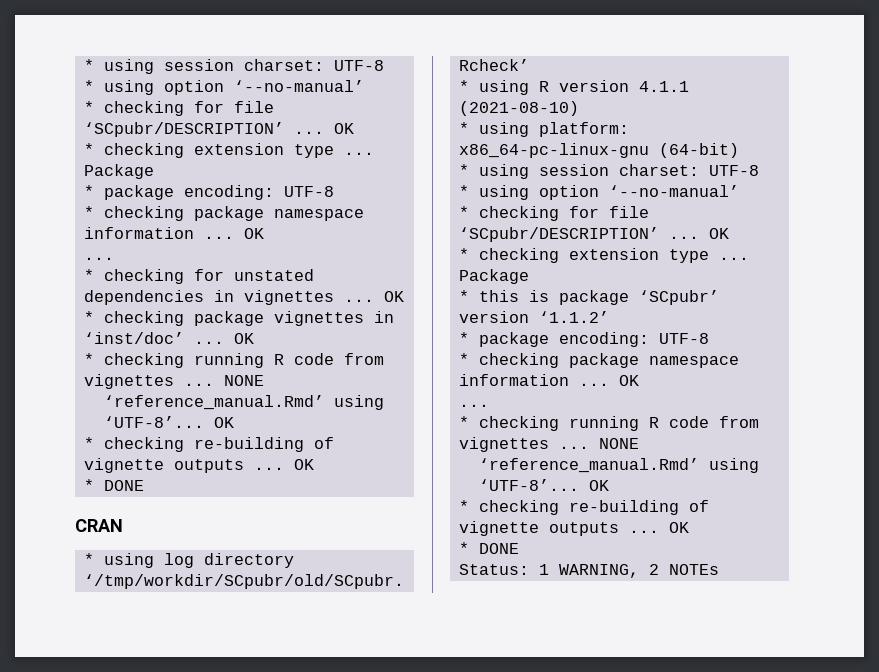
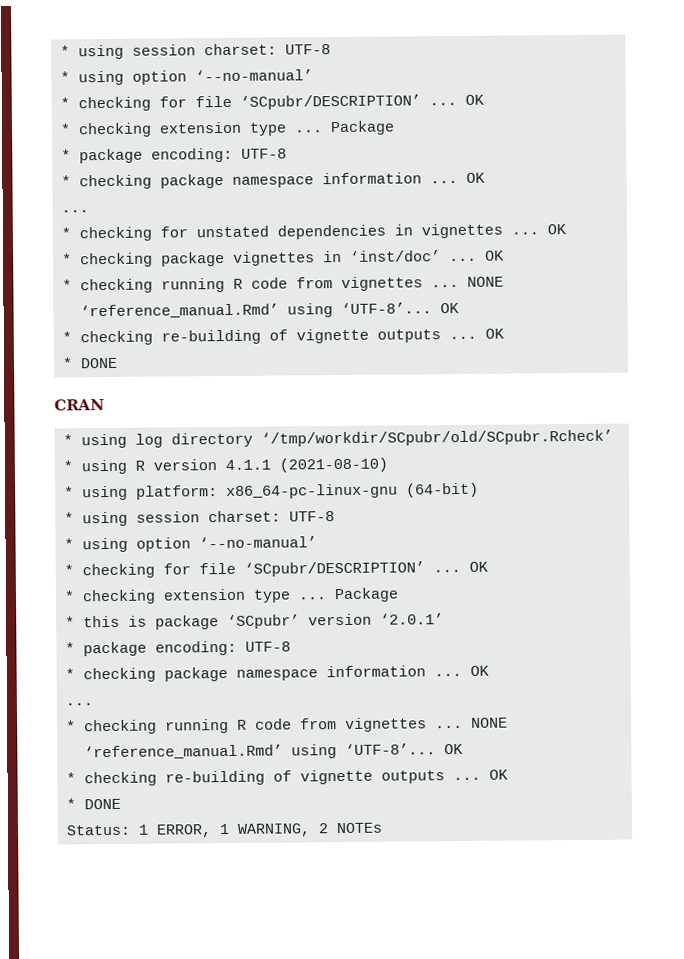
[539,311,610,323] ‘1.1.2’ -> [379,613,444,625] ‘2.0.1’
(550, 569) none -> [155,823,230,838] ERROR, 1

